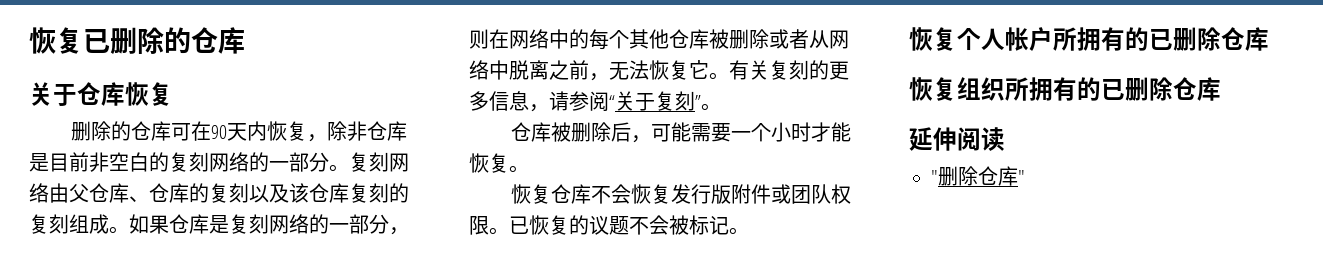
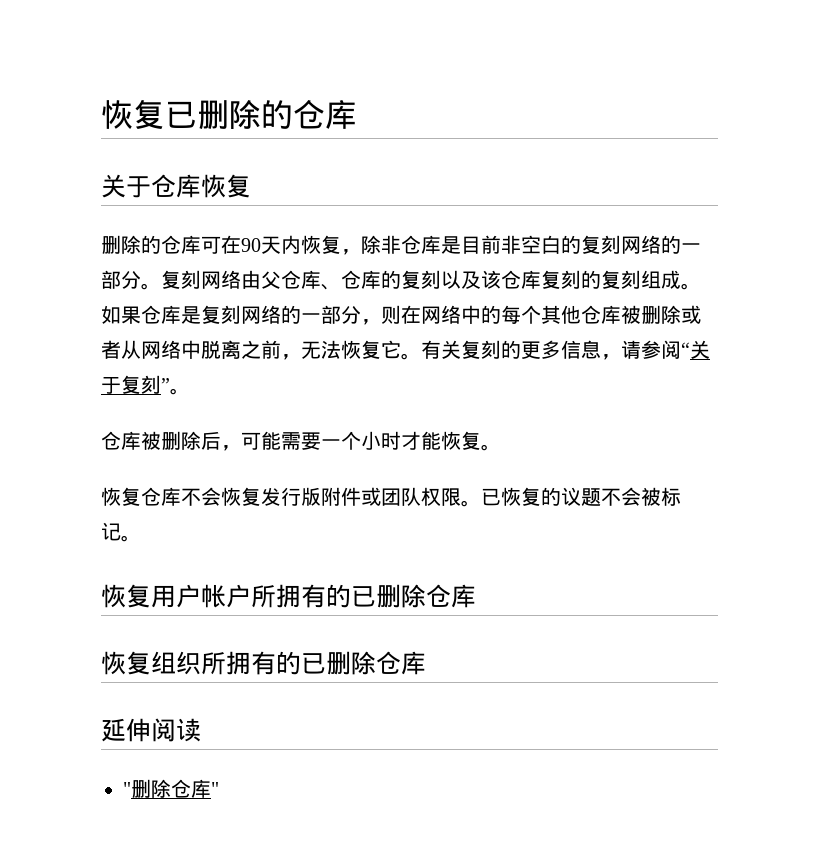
[957,28,1005,51] 个人 -> [151,584,201,608] 用户

